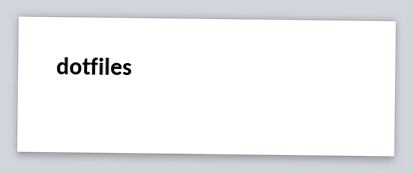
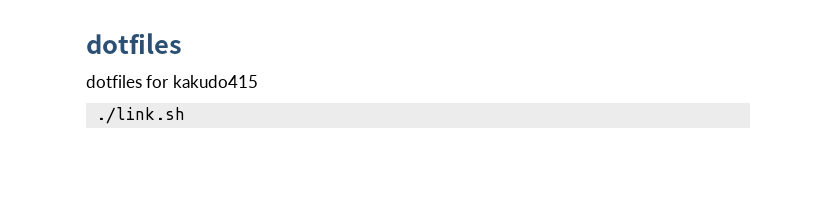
[56,57,133,76] dotfiles -> [86,33,182,54] [86,75,258,88] [95,107,185,124] dotfiles // dotfiles for kakudo415 // ./link.sh

